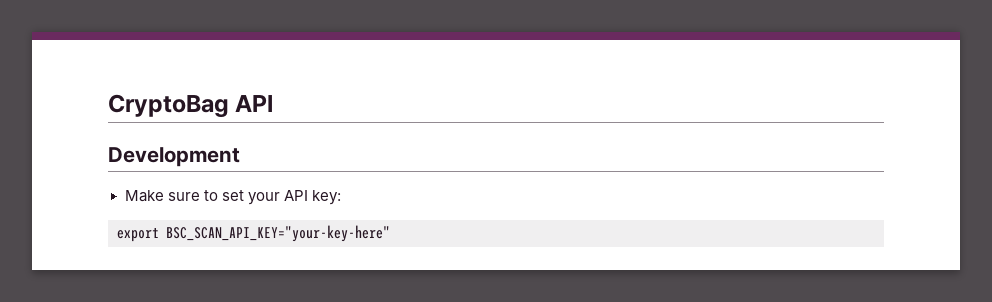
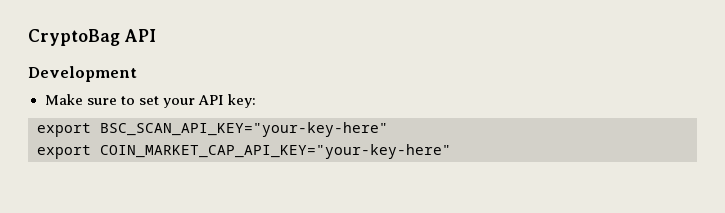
(390, 233) none -> [37,144,451,159] // export COIN_MARKET_CAP_API_KEY="your-key-here"

